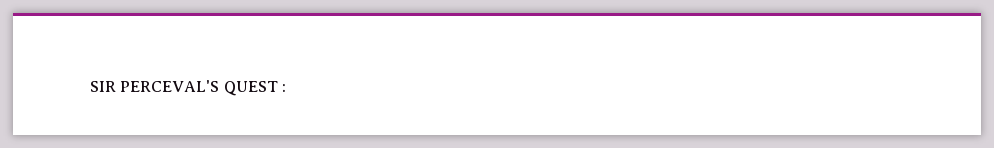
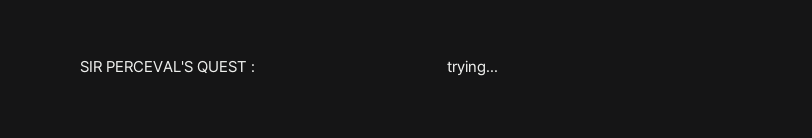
(286, 88) none -> [447,60,498,76] // trying...

